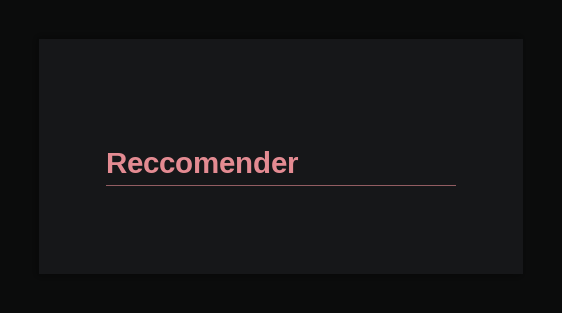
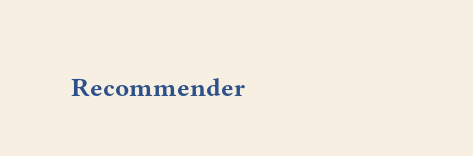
[106,151,299,173] Reccomender -> [71,78,245,97] Recommender

